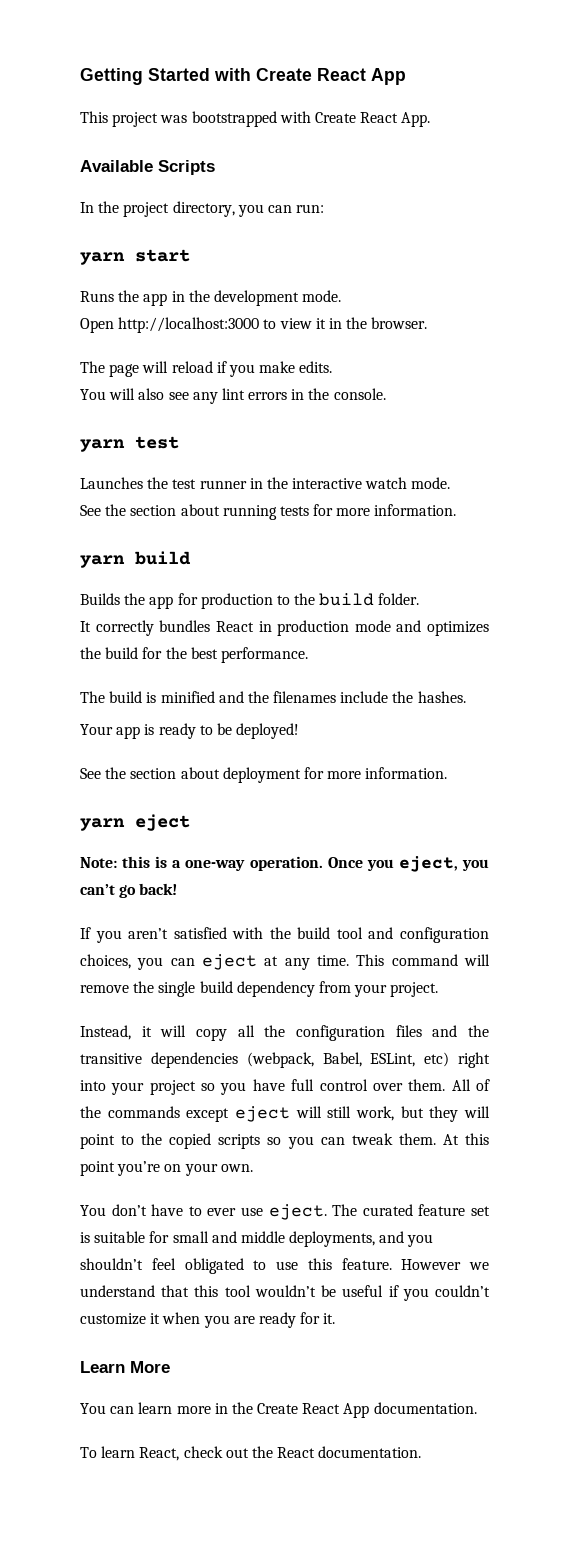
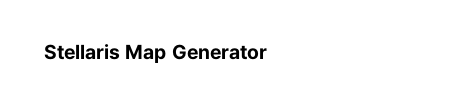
[80,68,406,85] [80,111,431,127] [80,160,215,175] [80,201,325,217] [80,249,190,265] [80,290,342,306] [80,317,428,333] [80,361,333,377] [80,388,386,404] [80,436,179,452] [80,477,451,489] [80,504,457,520] [80,551,191,568] [80,593,420,609] [80,620,489,636] [80,647,308,663] [80,691,466,703] [80,723,300,739] [80,767,448,783] [80,814,190,831] [80,856,489,872] [80,883,178,898] [80,927,489,943] [80,954,490,970] [80,981,439,997] [80,1025,489,1041] [80,1052,490,1068] [80,1079,491,1095] [80,1106,490,1122] [80,1133,489,1149] [80,1161,253,1176] [80,1204,490,1220] [80,1231,434,1247] [80,1258,489,1274] [80,1285,490,1301] [80,1312,336,1328] [80,1361,170,1373] [80,1402,477,1418] [80,1446,422,1461] Getting Started with Create React App // This project was bootstrapped with Create React App. // Available Scripts // In the project directory, you can run: // yarn start // Runs the app in the development mode. // Open http://localhost:3000 to view it in the browser. // The page will reload if you make edits. // You will also see any lint errors in the console. // yarn test // Launches the test runner in the interactive watch mode. // See the section about running tests for more information. // yarn build // Builds the app for production to the build folder. // It correctly bundles React in production mode and optimizes the build for the best performance. // The build is minified and the filenames include the hashes. // Your app is ready to be deployed! // See the section about deployment for more information. // yarn eject // Note: this is a one-way operation. Once you eject, you can’t go back! // If you aren’t satisfied with the build tool and configuration choices, you can eject at any time. This command will remove the single build dependency from your project. // Instead, it will copy all the configuration files and the transitive dependencies (webpack, Babel, ESLint, etc) right into your project so you have full control over them. All of the commands except eject will still work, but they will point to the copied scripts so you can tweak them. At this point you’re on your own. // You don’t have to ever use eject. The curated feature set is suitable for small and middle deployments, and you shouldn’t feel obligated to use this feature. However we understand that this tool wouldn’t be useful if you couldn’t customize it when you are ready for it. // Learn More // You can learn more in the Create React App documentation. // To learn React, check out the React documentation. -> [44,44,267,63] Stellaris Map Generator

